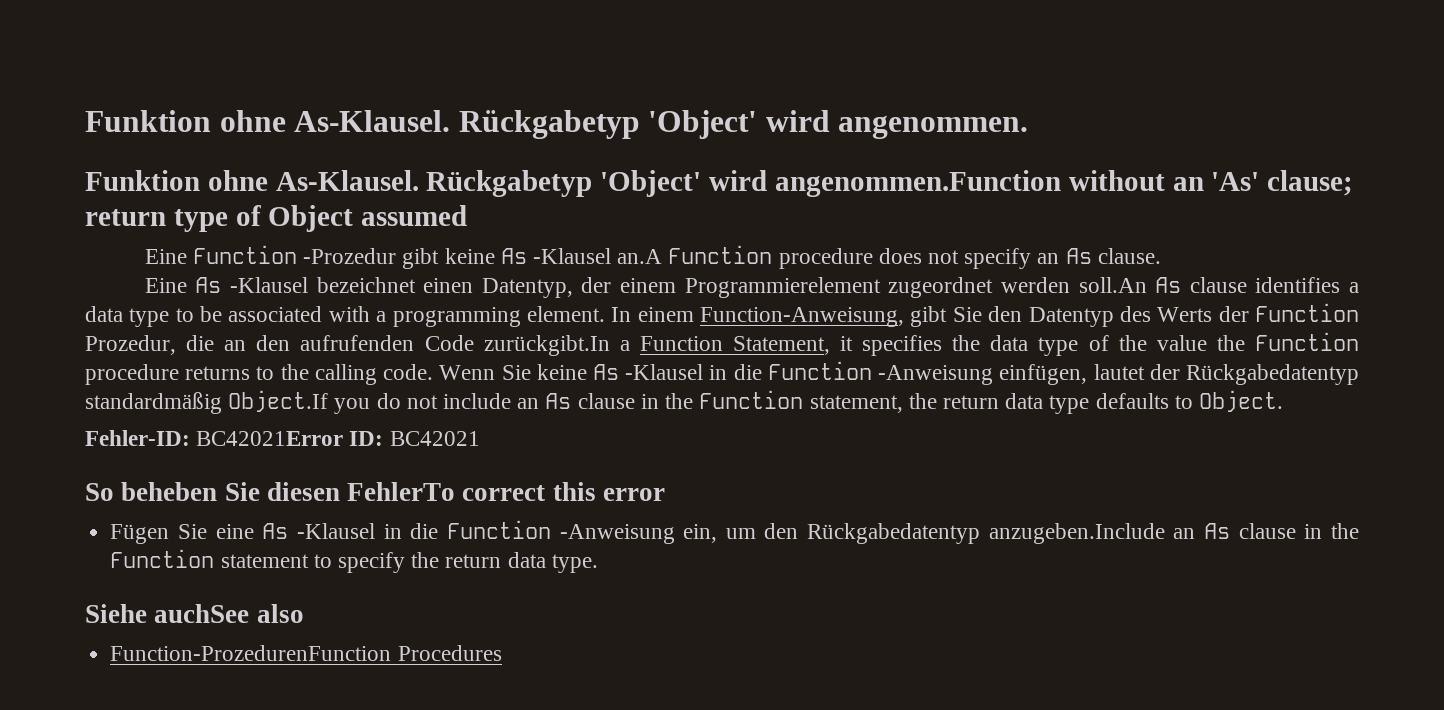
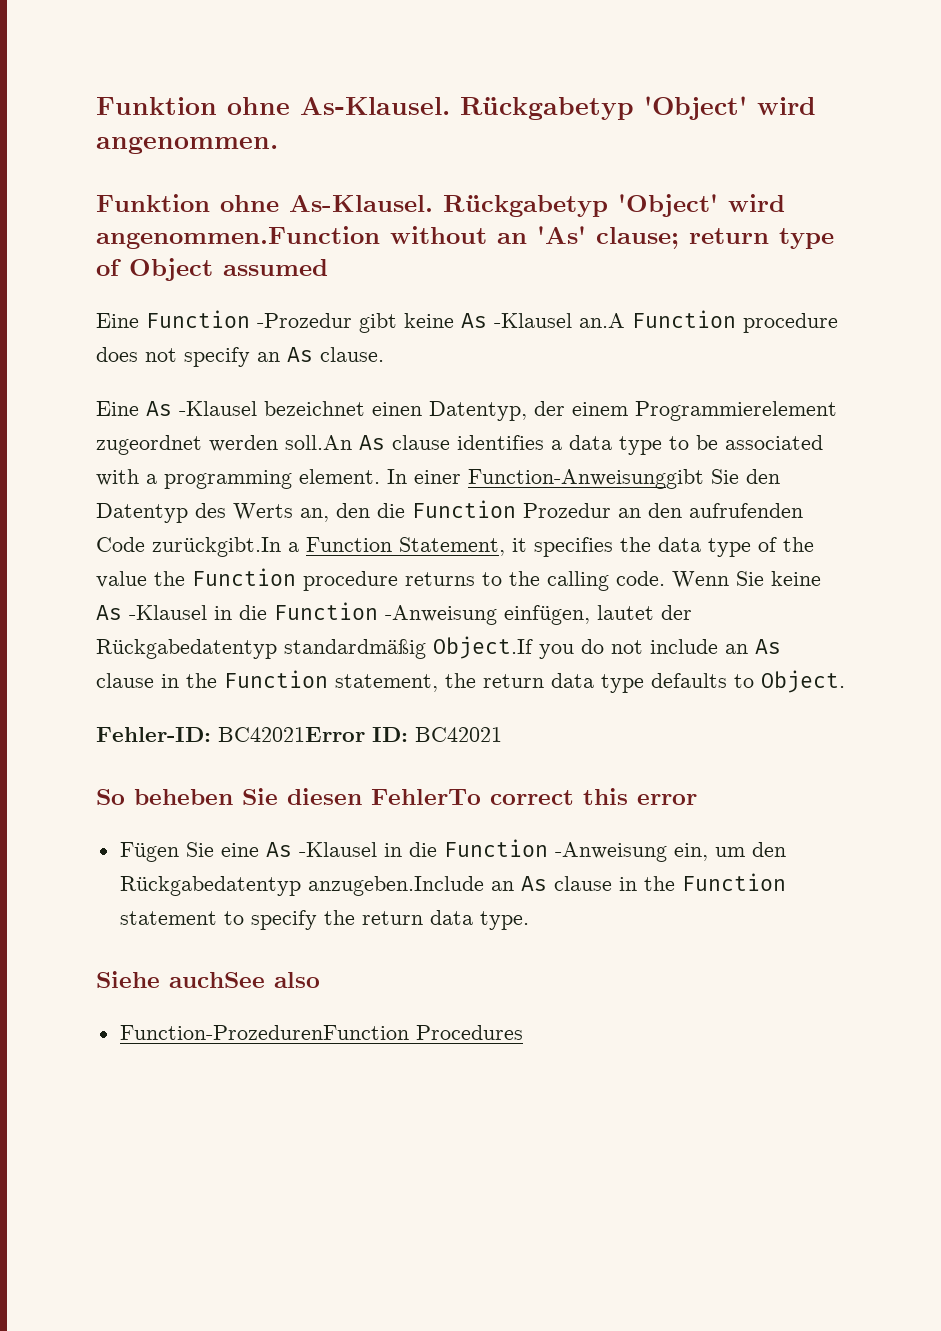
[637,306,948,327] einem Function-Anweisung, gibt -> [414,469,704,489] einer Function-Anweisunggibt
[1218,303,1360,322] [85,335,215,355] der Function Prozedur, die -> [300,500,611,522] an, den die Function Prozedur

